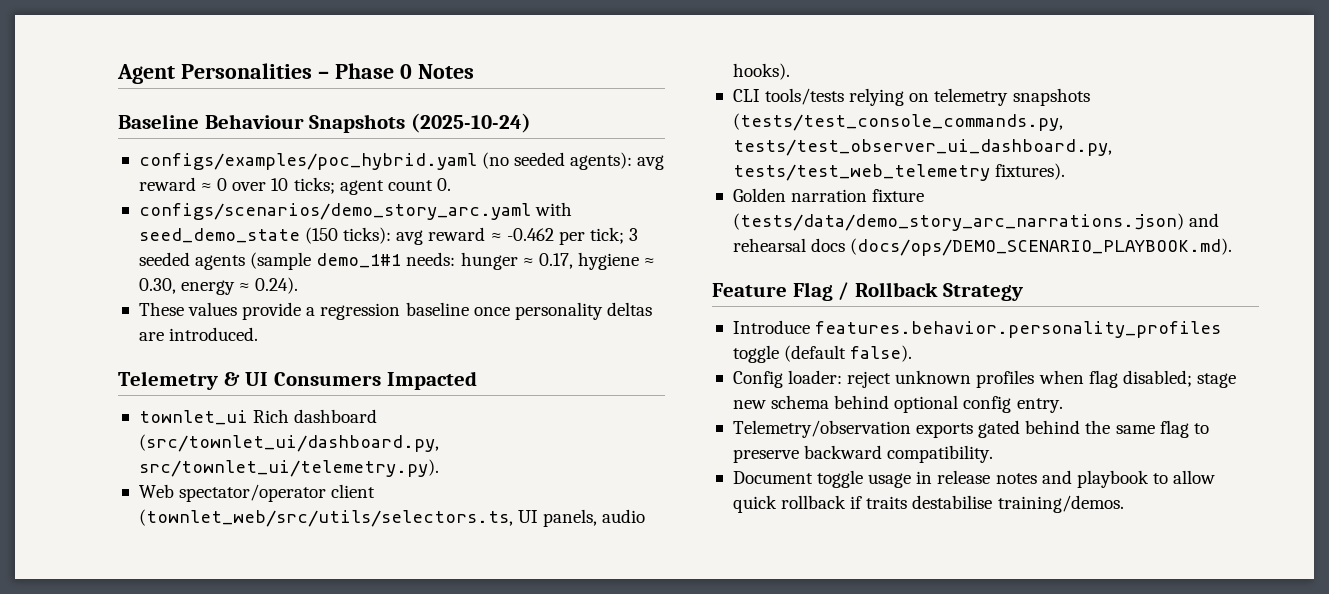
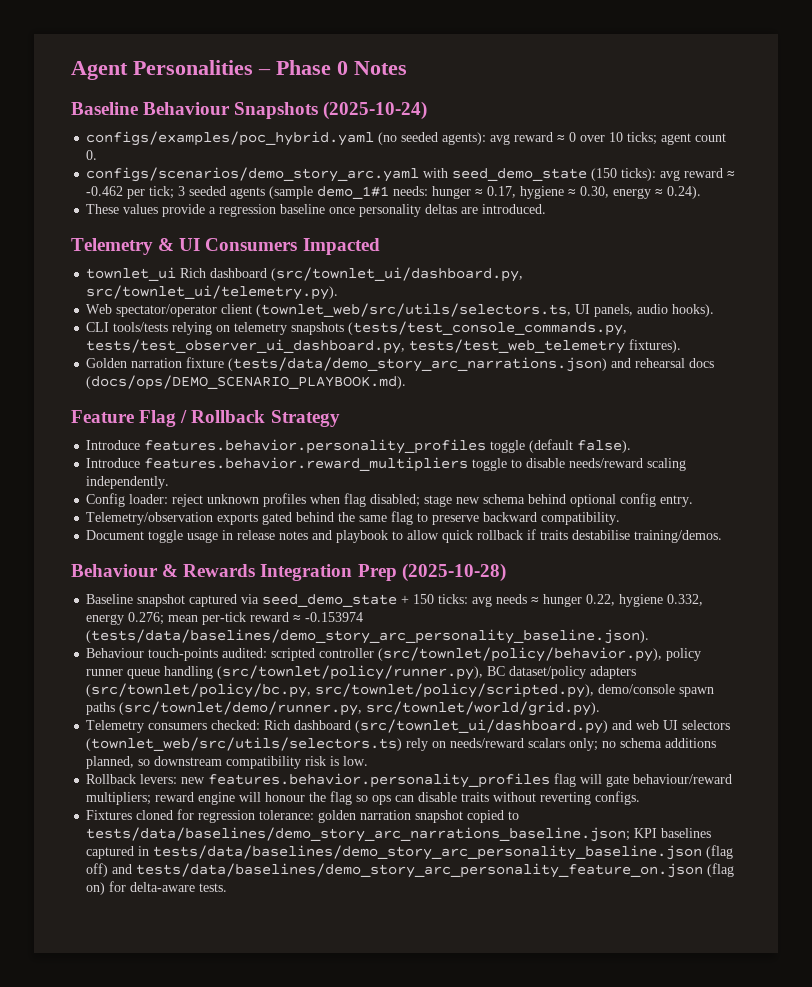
(913, 353) none -> [86,457,687,472] [86,476,170,489] // Introduce features.behavior.reward_multipliers toggle to disable needs/reward scaling independently.
(1124, 504) none -> [71,563,506,582] [86,594,704,607] [86,612,364,625] [86,629,650,644] [86,647,702,662] [86,665,637,680] [86,683,715,698] [86,701,601,716] [86,719,731,734] [86,737,717,751] [86,756,369,769] [86,773,733,788] [86,791,641,805] [86,809,520,823] [86,827,712,842] [86,845,734,860] [86,863,735,878] [86,881,228,895] // Behaviour & Rewards Integration Prep (2025-10-28) // Baseline snapshot captured via seed_demo_state + 150 ticks: avg needs ≈ hunger 0.22, hygiene 0.332, energy 0.276; mean per-tick reward ≈ -0.153974 (tests/data/baselines/demo_story_arc_personality_baseline.json). // Behaviour touch-points audited: scripted controller (src/townlet/policy/behavior.py), policy runner queue handling (src/townlet/policy/runner.py), BC dataset/policy adapters (src/townlet/policy/bc.py, src/townlet/policy/scripted.py), demo/console spawn paths (src/townlet/demo/runner.py, src/townlet/world/grid.py). // Telemetry consumers checked: Rich dashboard (src/townlet_ui/dashboard.py) and web UI selectors (townlet_web/src/utils/selectors.ts) rely on needs/reward scalars only; no schema additions planned, so downstream compatibility risk is low. // Rollback levers: new features.behavior.personality_profiles flag will gate behaviour/reward multipliers; reward engine will honour the flag so ops can disable traits without reverting configs. // Fixtures cloned for regression tolerance: golden narration snapshot copied to tests/data/baselines/demo_story_arc_narrations_baseline.json; KPI baselines captured in tests/data/baselines/demo_story_arc_personality_baseline.json (flag off) and tests/data/baselines/demo_story_arc_personality_feature_on.json (flag on) for delta-aware tests.

